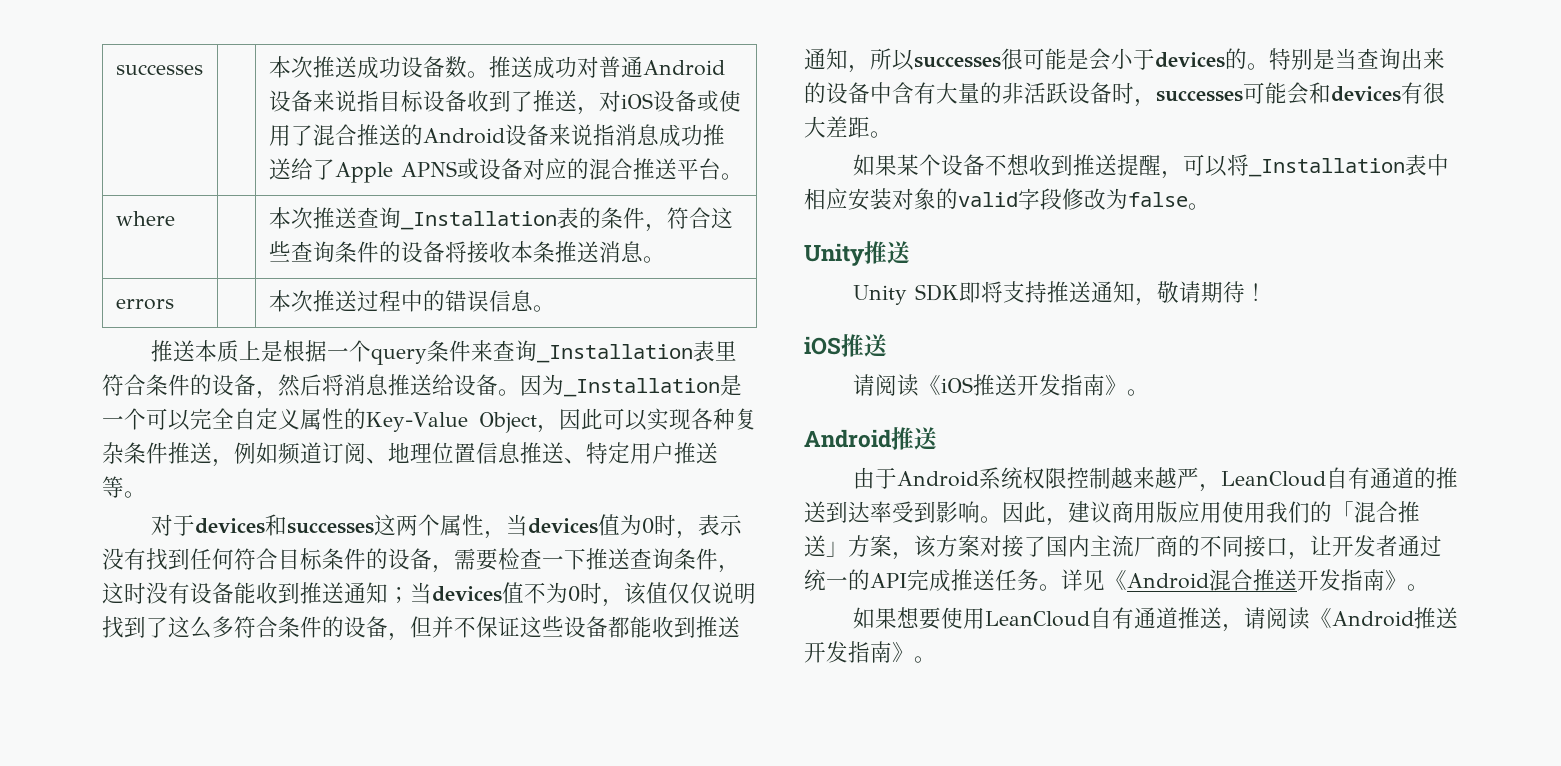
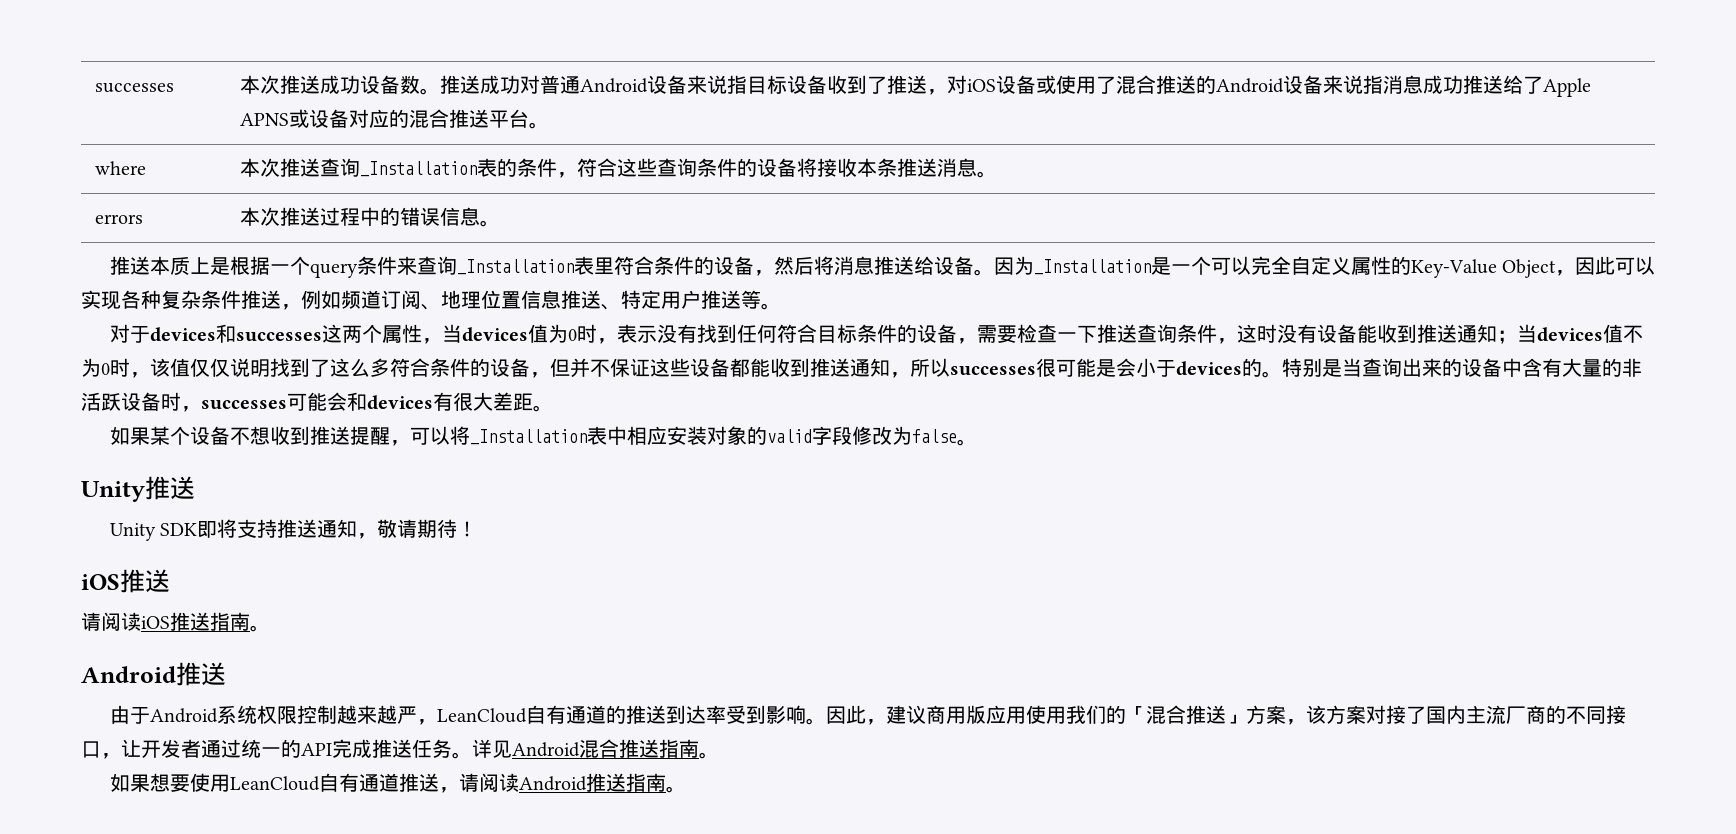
[918,374,1127,396] 《iOS推送开发指南》 -> [141,612,250,631] iOS推送指南
[1105,570,1127,591] 《 -> (512, 749) none
[1297,569,1407,591] 开发指南》 -> [659,739,699,758] 指南
[1309,607,1458,629] [804,641,914,663] 《Android推送开发指南》 -> [518,773,666,792] Android推送指南

